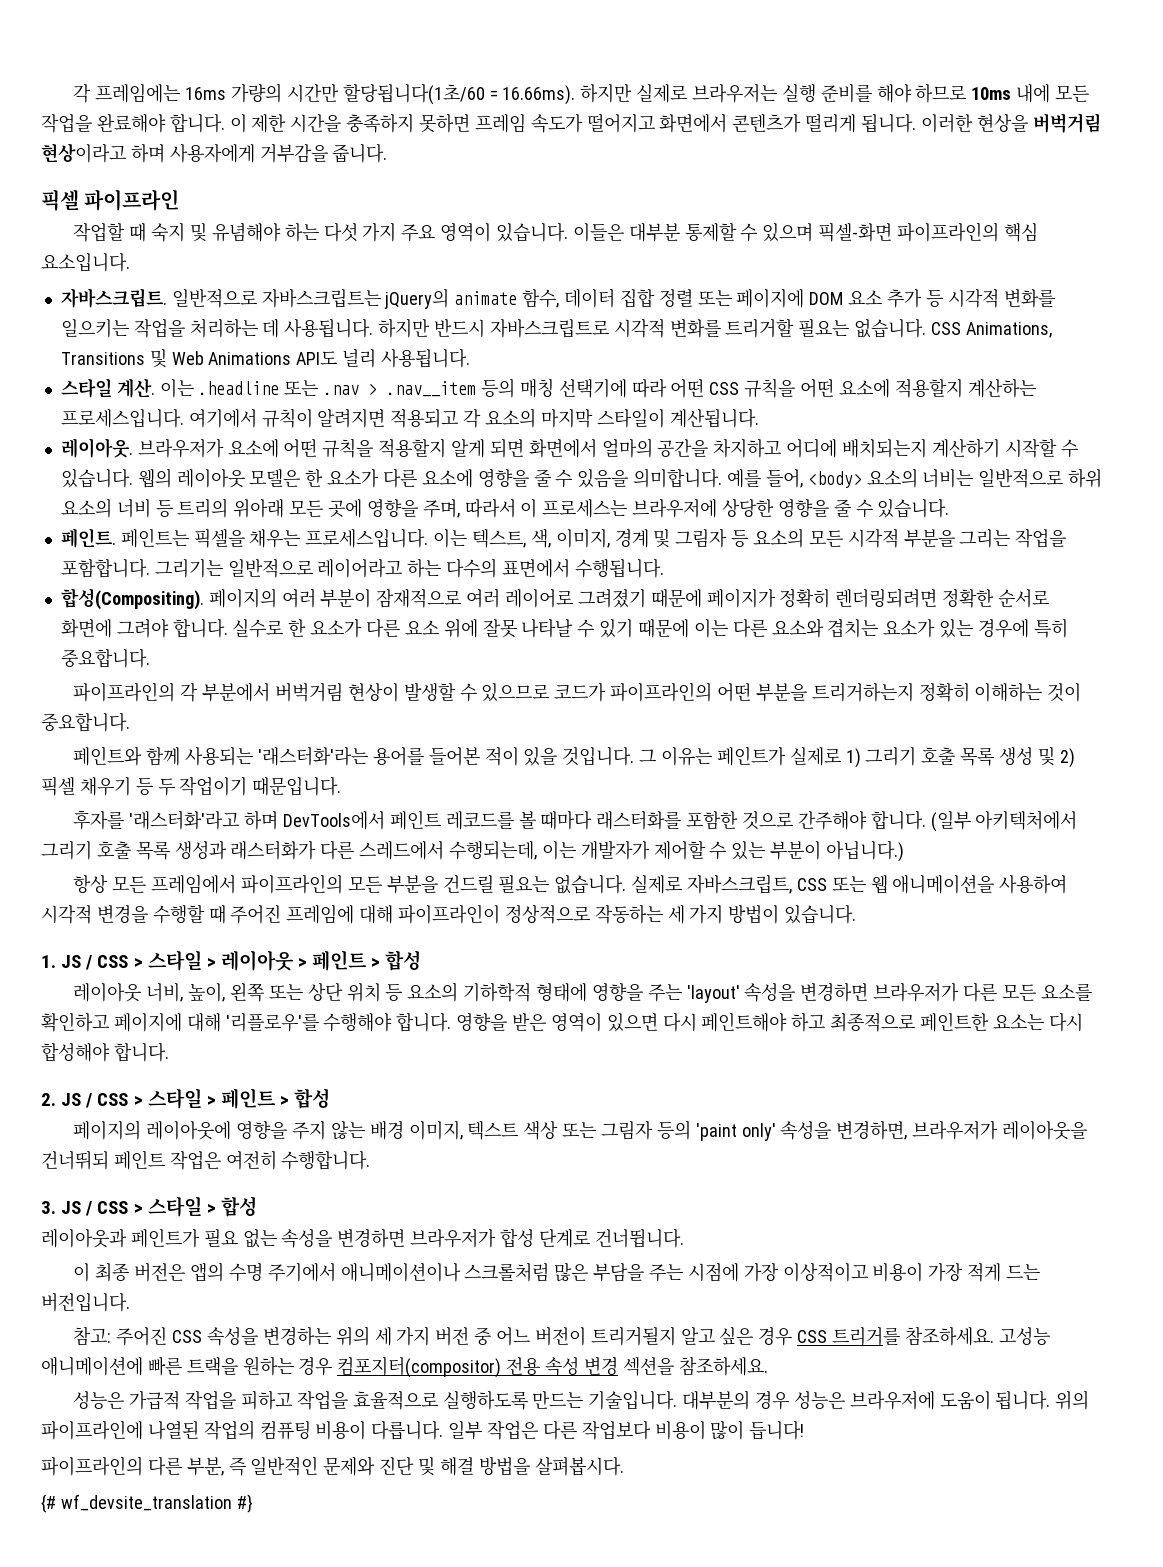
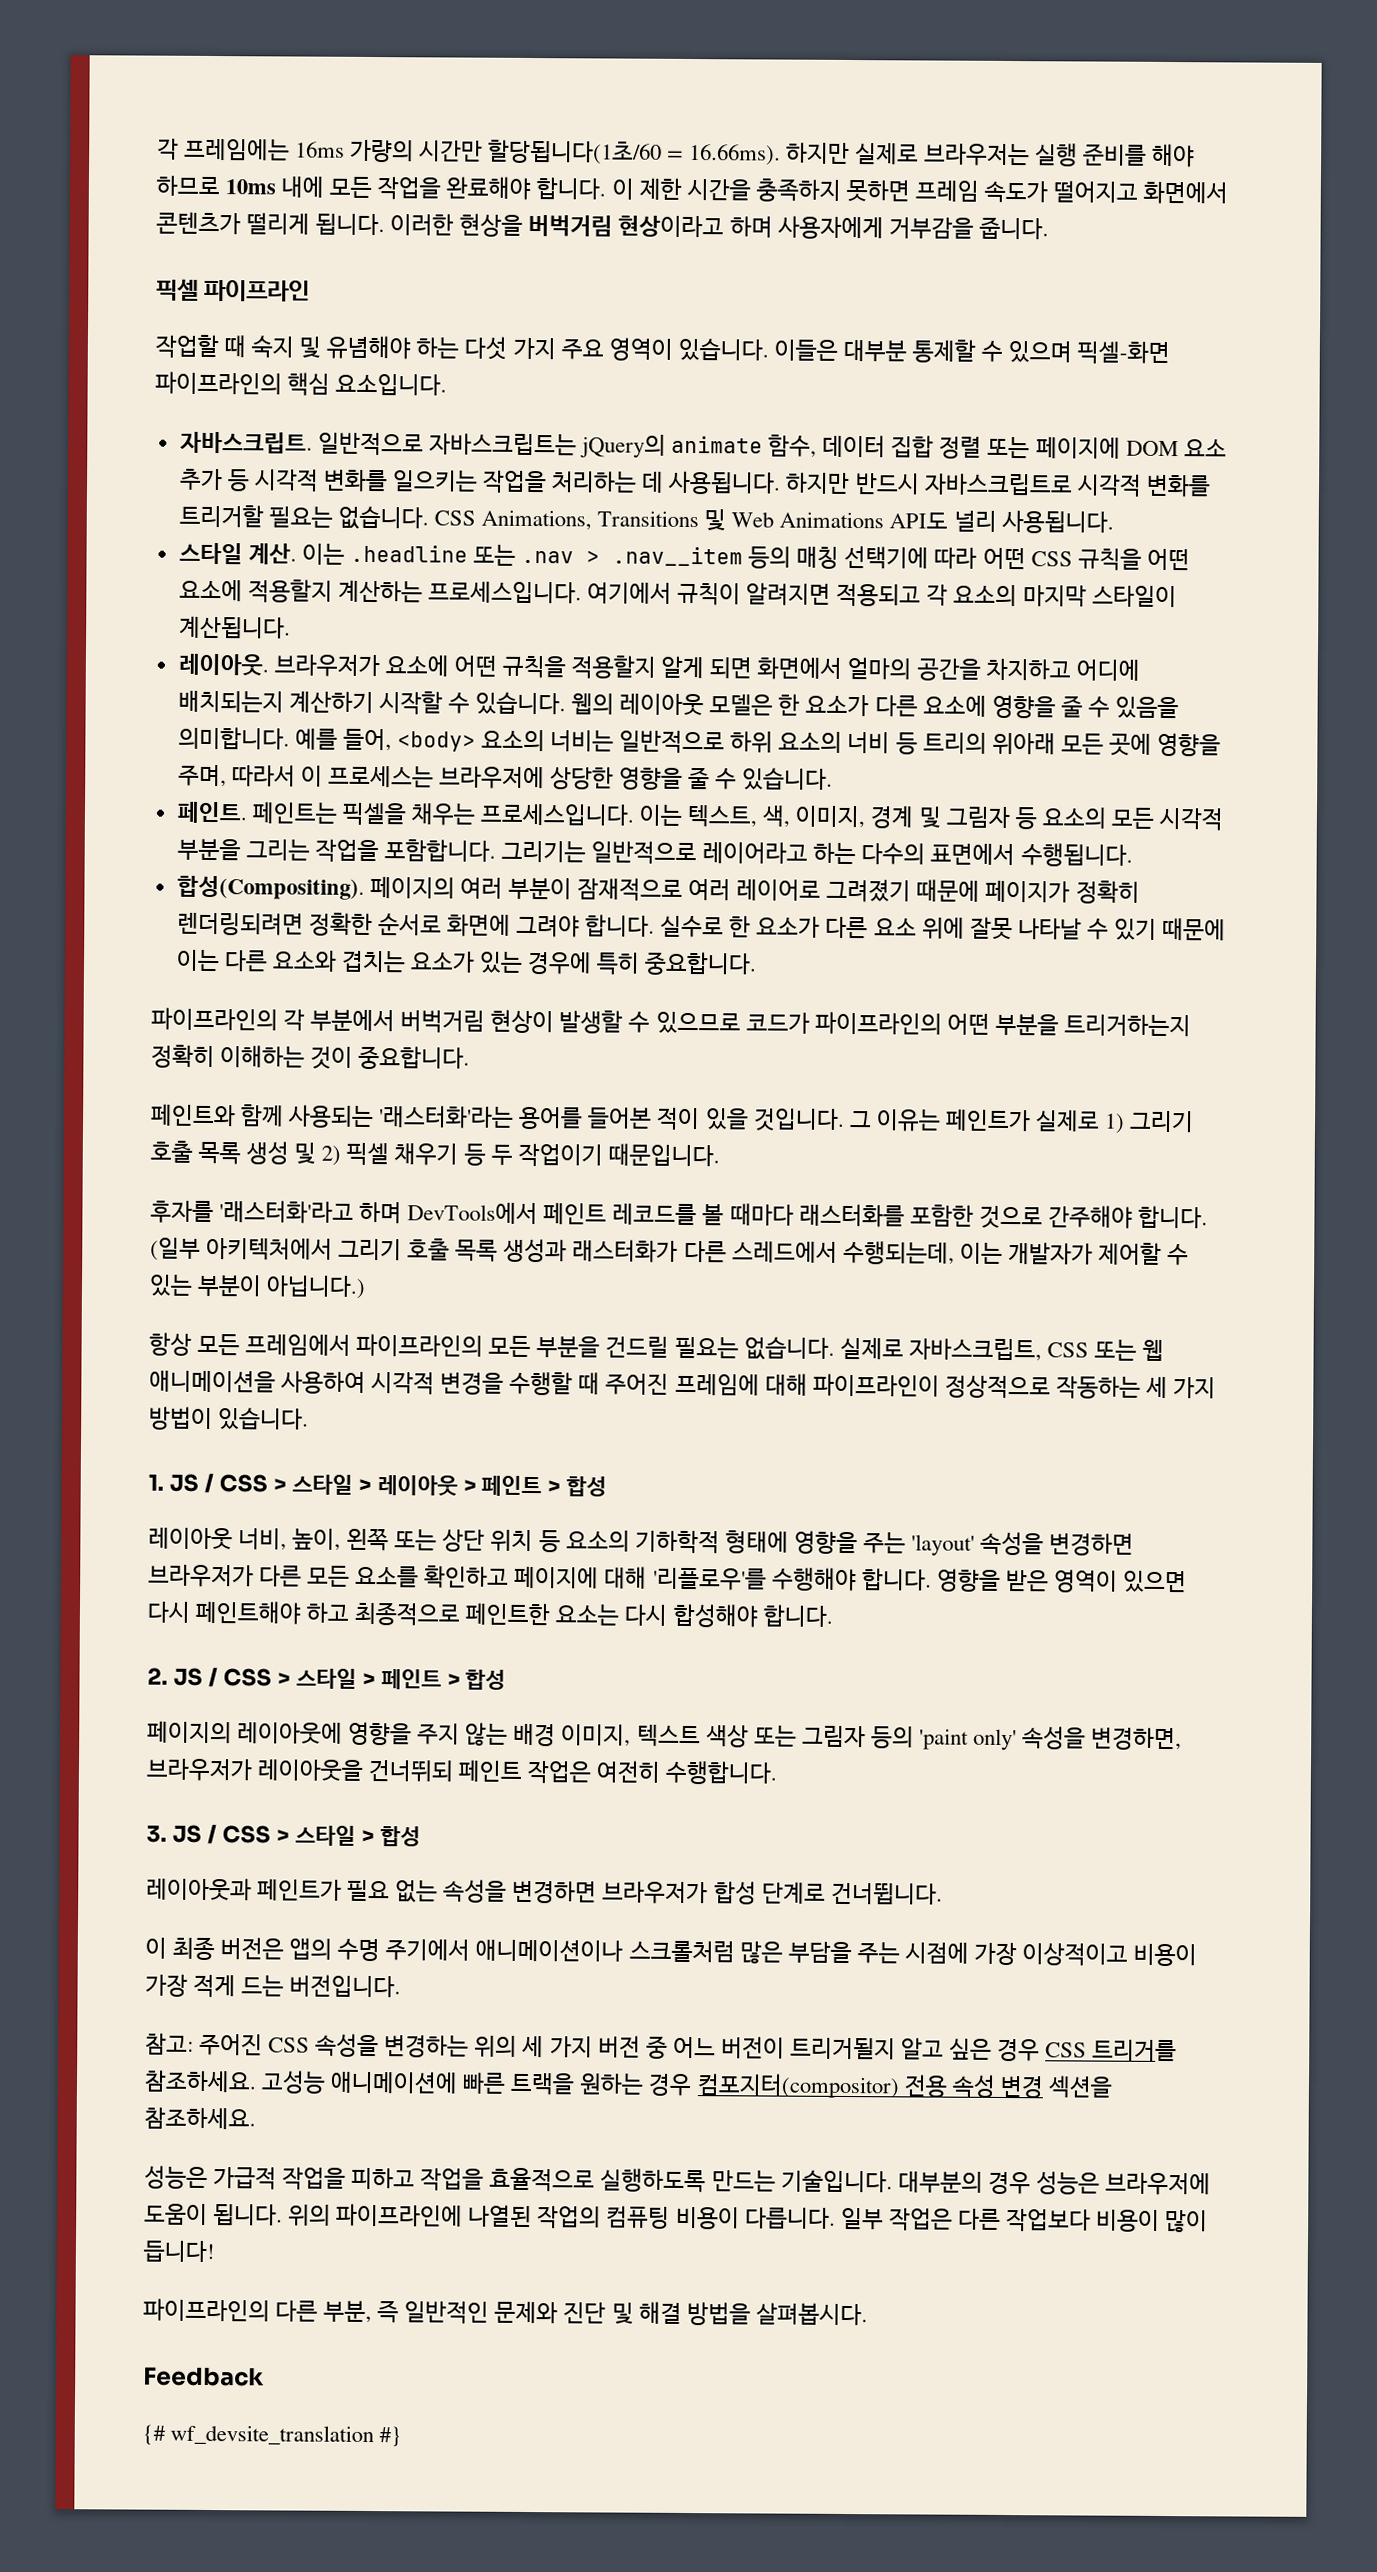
(624, 1466) none -> [143,2366,264,2387] // Feedback

